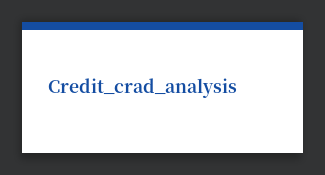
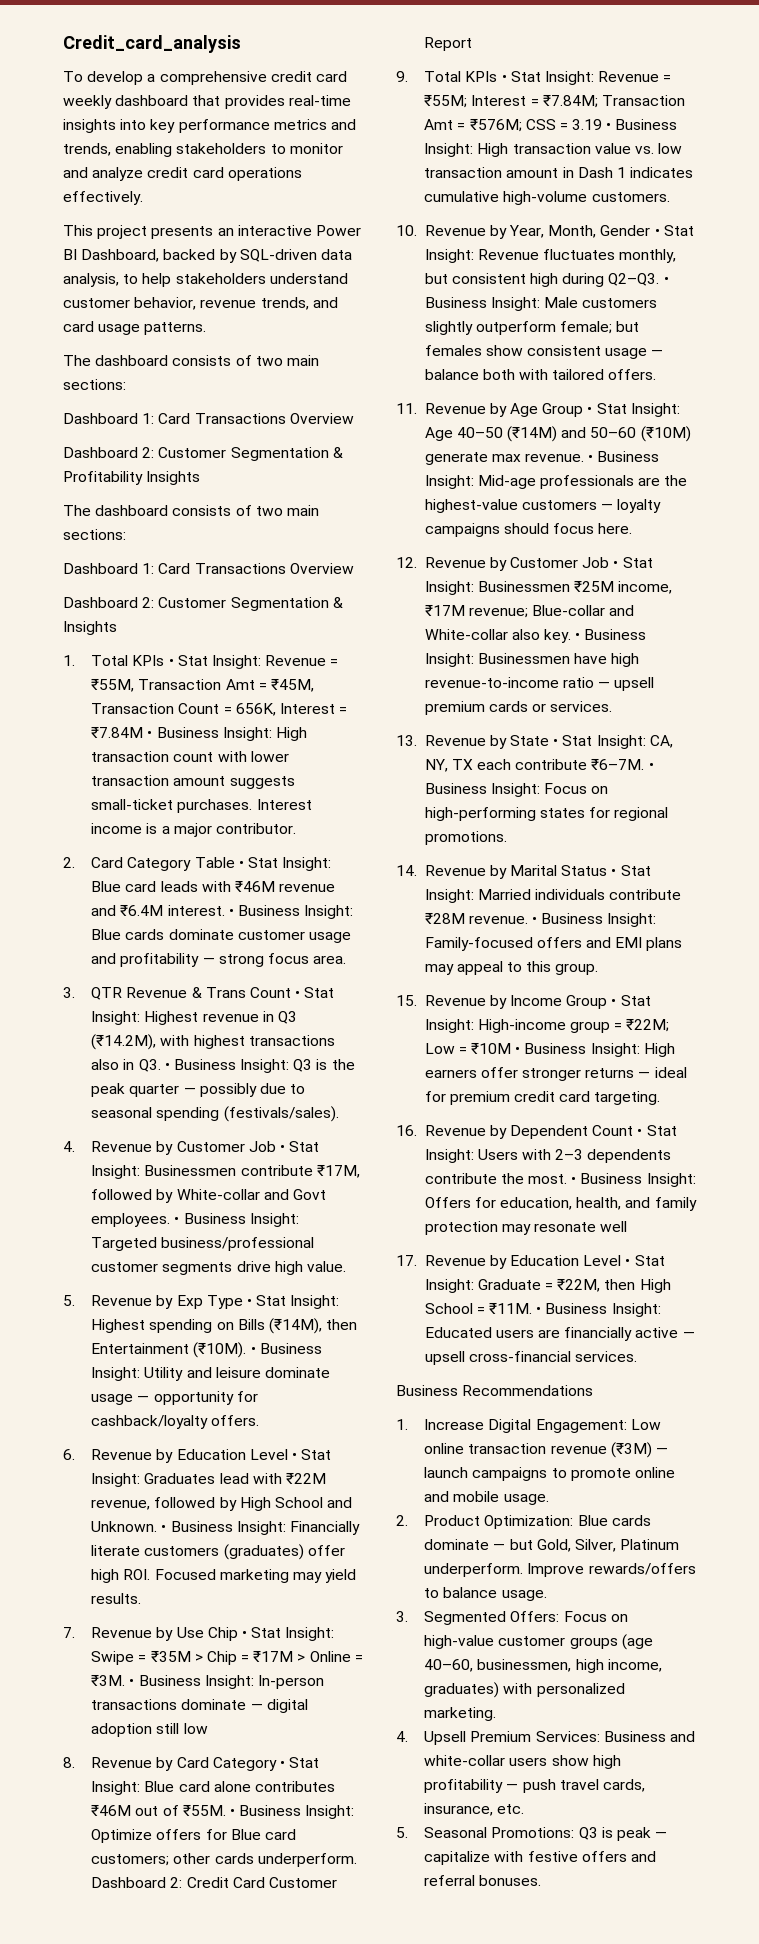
[48,78,237,98] Credit_crad_analysis -> [63,35,241,53] [63,71,347,85] [63,95,351,109] [63,119,356,133] [63,143,343,157] [63,167,302,181] [63,191,143,205] [63,225,361,239] [63,249,352,263] [63,273,348,287] [63,297,338,310] [63,321,207,335] [63,355,319,366] [63,379,126,390] [63,413,354,424] [63,447,343,461] [63,471,201,485] [63,505,319,516] [63,529,126,540] [63,563,354,574] [63,597,343,611] [63,621,117,635] [63,655,339,669] [91,678,314,692] [91,703,348,716] [91,726,307,741] [91,751,289,762] [91,775,295,789] [91,799,312,813] [91,823,296,837] [63,857,332,871] [91,880,336,892] [91,904,354,919] [91,929,351,943] [91,953,347,967] [63,987,335,1000] [91,1011,297,1025] [91,1034,335,1050] [91,1059,355,1073] [91,1083,306,1097] [91,1106,339,1122] [63,1141,320,1155] [91,1164,360,1179] [91,1189,326,1203] [91,1213,299,1227] [91,1237,315,1251] [91,1261,346,1275] [63,1295,340,1309] [91,1318,358,1334] [91,1342,322,1358] [91,1367,330,1381] [91,1391,258,1405] [91,1415,260,1429] [63,1449,332,1463] [91,1472,326,1487] [91,1497,353,1511] [91,1521,360,1535] [91,1544,345,1560] [91,1569,357,1583] [91,1593,142,1604] [63,1627,335,1641] [91,1650,363,1665] [91,1674,324,1689] [91,1699,308,1713] [91,1723,208,1737] [63,1757,320,1771] [91,1781,335,1795] [91,1804,355,1819] [91,1829,296,1843] [91,1853,357,1867] [91,1877,337,1888] [424,37,473,51] [396,71,672,85] [424,94,685,108] [424,118,678,132] [424,143,683,157] [424,167,694,178] [424,191,670,205] [396,225,694,239] [424,249,677,263] [424,273,669,287] [424,297,658,311] [424,321,640,335] [424,345,664,359] [424,369,657,380] [396,403,680,417] [424,426,691,442] [424,451,660,465] [424,475,688,489] [424,499,662,513] [424,523,633,537] [396,557,653,571] [424,580,673,595] [424,604,635,618] [424,629,647,643] [424,653,640,667] [424,677,655,691] [424,701,613,715] [396,735,673,749] [424,758,654,772] [424,783,609,797] [424,807,669,821] [424,831,507,845] [396,865,651,879] [424,889,682,903] [424,912,657,927] [424,937,683,951] [424,961,599,975] [396,995,651,1009] [424,1018,670,1033] [424,1042,675,1057] [424,1067,687,1081] [424,1091,661,1105] [396,1125,677,1139] [424,1149,672,1163] [424,1173,696,1187] [424,1197,697,1211] [424,1221,628,1235] [396,1255,665,1269] [424,1278,671,1293] [424,1302,661,1317] [424,1327,695,1341] [424,1351,638,1365] [396,1385,594,1396] [396,1419,661,1433] [424,1442,668,1458] [424,1467,675,1481] [424,1491,549,1505] [396,1515,651,1529] [424,1539,680,1552] [424,1563,696,1577] [424,1587,547,1601] [396,1611,628,1625] [424,1634,653,1650] [424,1659,662,1673] [424,1682,625,1698] [424,1707,497,1721] [396,1731,695,1745] [424,1755,621,1769] [424,1779,645,1793] [424,1803,525,1816] [396,1827,668,1841] [424,1851,656,1865] [424,1875,542,1886] Credit_card_analysis // To develop a comprehensive credit card weekly dashboard that provides real-time insights into key performance metrics and trends, enabling stakeholders to monitor and analyze credit card operations effectively. // This project presents an interactive Power BI Dashboard, backed by SQL-driven data analysis, to help stakeholders understand customer behavior, revenue trends, and card usage patterns. // The dashboard consists of two main sections: // Dashboard 1: Card Transactions Overview // Dashboard 2: Customer Segmentation & Profitability Insights // The dashboard consists of two main sections: // Dashboard 1: Card Transactions Overview // Dashboard 2: Customer Segmentation & Insights // 1. Total KPIs • Stat Insight: Revenue = ₹55M, Transaction Amt = ₹45M, Transaction Count = 656K, Interest = ₹7.84M • Business Insight: High transaction count with lower transaction amount suggests small-ticket purchases. Interest income is a major contributor. // 2. Card Category Table • Stat Insight: Blue card leads with ₹46M revenue and ₹6.4M interest. • Business Insight: Blue cards dominate customer usage and profitability — strong focus area. // 3. QTR Revenue & Trans Count • Stat Insight: Highest revenue in Q3 (₹14.2M), with highest transactions also in Q3. • Business Insight: Q3 is the peak quarter — possibly due to seasonal spending (festivals/sales). // 4. Revenue by Customer Job • Stat Insight: Businessmen contribute ₹17M, followed by White-collar and Govt employees. • Business Insight: Targeted business/professional customer segments drive high value. // 5. Revenue by Exp Type • Stat Insight: Highest spending on Bills (₹14M), then Entertainment (₹10M). • Business Insight: Utility and leisure dominate usage — opportunity for cashback/loyalty offers. // 6. Revenue by Education Level • Stat Insight: Graduates lead with ₹22M revenue, followed by High School and Unknown. • Business Insight: Financially literate customers (graduates) offer high ROI. Focused marketing may yield results. // 7. Revenue by Use Chip • Stat Insight: Swipe = ₹35M > Chip = ₹17M > Online = ₹3M. • Business Insight: In-person transactions dominate — digital adoption still low // 8. Revenue by Card Category • Stat Insight: Blue card alone contributes ₹46M out of ₹55M. • Business Insight: Optimize offers for Blue card customers; other cards underperform. Dashboard 2: Credit Card Customer Report // 9. Total KPIs • Stat Insight: Revenue = ₹55M; Interest = ₹7.84M; Transaction Amt = ₹576M; CSS = 3.19 • Business Insight: High transaction value vs. low transaction amount in Dash 1 indicates cumulative high-volume customers. // 10. Revenue by Year, Month, Gender • Stat Insight: Revenue fluctuates monthly, but consistent high during Q2–Q3. • Business Insight: Male customers slightly outperform female; but females show consistent usage — balance both with tailored offers. // 11. Revenue by Age Group • Stat Insight: Age 40–50 (₹14M) and 50–60 (₹10M) generate max revenue. • Business Insight: Mid-age professionals are the highest-value customers — loyalty campaigns should focus here. // 12. Revenue by Customer Job • Stat Insight: Businessmen ₹25M income, ₹17M revenue; Blue-collar and White-collar also key. • Business Insight: Businessmen have high revenue-to-income ratio — upsell premium cards or services. // 13. Revenue by State • Stat Insight: CA, NY, TX each contribute ₹6–7M. • Business Insight: Focus on high-performing states for regional promotions. // 14. Revenue by Marital Status • Stat Insight: Married individuals contribute ₹28M revenue. • Business Insight: Family-focused offers and EMI plans may appeal to this group. // 15. Revenue by Income Group • Stat Insight: High-income group = ₹22M; Low = ₹10M • Business Insight: High earners offer stronger returns — ideal for premium credit card targeting. // 16. Revenue by Dependent Count • Stat Insight: Users with 2–3 dependents contribute the most. • Business Insight: Offers for education, health, and family protection may resonate well // 17. Revenue by Education Level • Stat Insight: Graduate = ₹22M, then High School = ₹11M. • Business Insight: Educated users are financially active — upsell cross-financial services. // Business Recommendations // 1. Increase Digital Engagement: Low online transaction revenue (₹3M) — launch campaigns to promote online and mobile usage. // 2. Product Optimization: Blue cards dominate — but Gold, Silver, Platinum underperform. Improve rewards/offers to balance usage. // 3. Segmented Offers: Focus on high-value customer groups (age 40–60, businessmen, high income, graduates) with personalized marketing. // 4. Upsell Premium Services: Business and white-collar users show high profitability — push travel cards, insurance, etc. // 5. Seasonal Promotions: Q3 is peak — capitalize with festive offers and referral bonuses.

